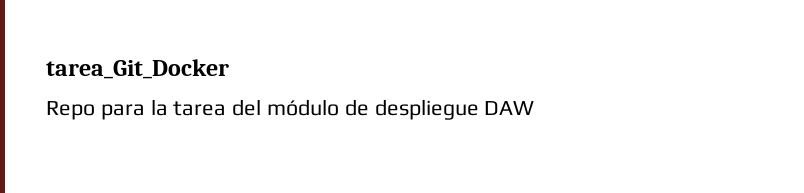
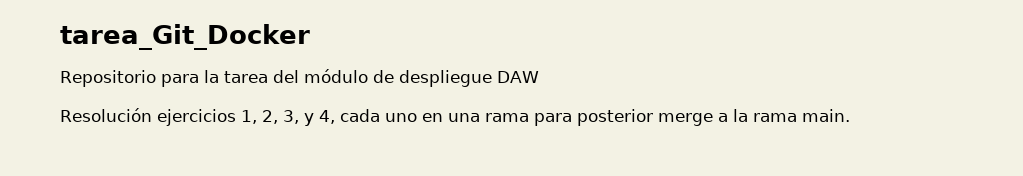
[46,101,95,120] Repo -> [60,70,156,87] Repositorio
(535, 108) none -> [60,108,850,126] // Resolución ejercicios 1, 2, 3, y 4, cada uno en una rama para posterior merge a la rama main.

